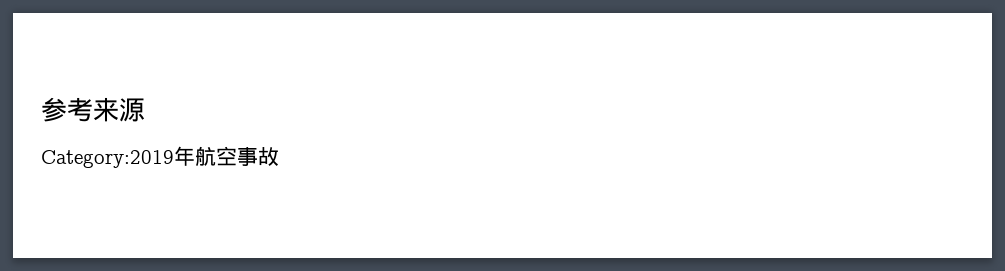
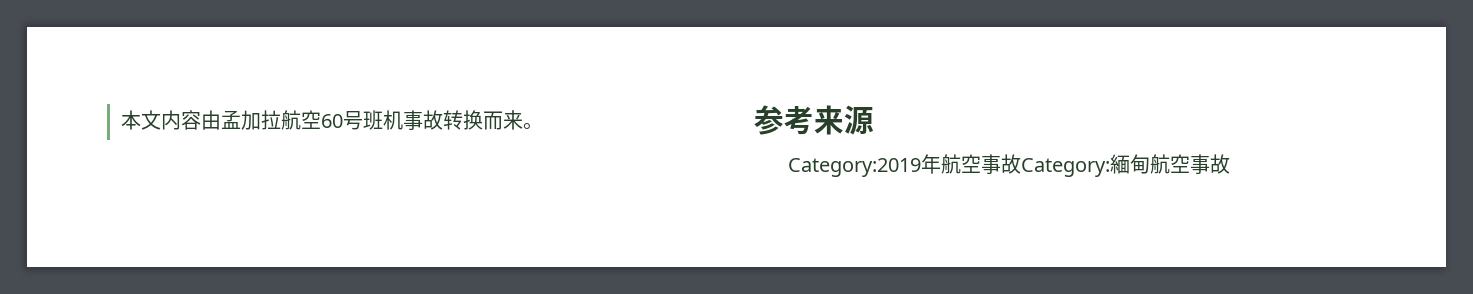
(41, 109) none -> [121,110,544,130] 本文内容由孟加拉航空60号班机事故转换而来。 //
(279, 156) none -> [1020,154,1230,177] Category:緬甸航空事故

